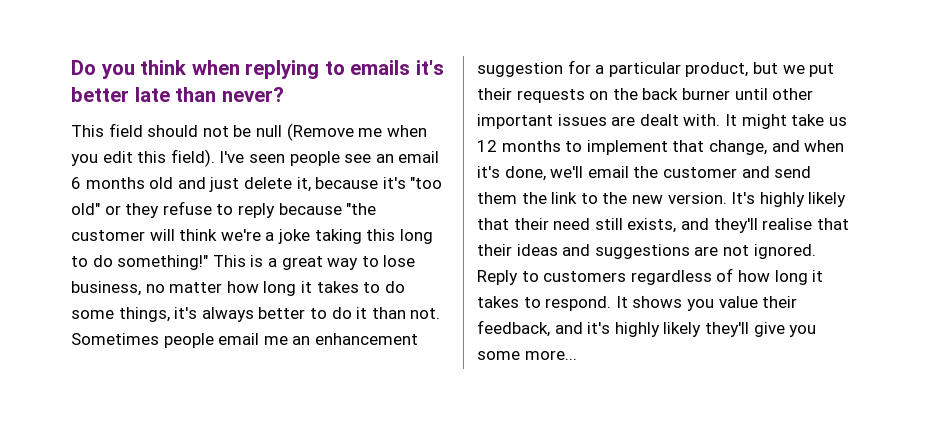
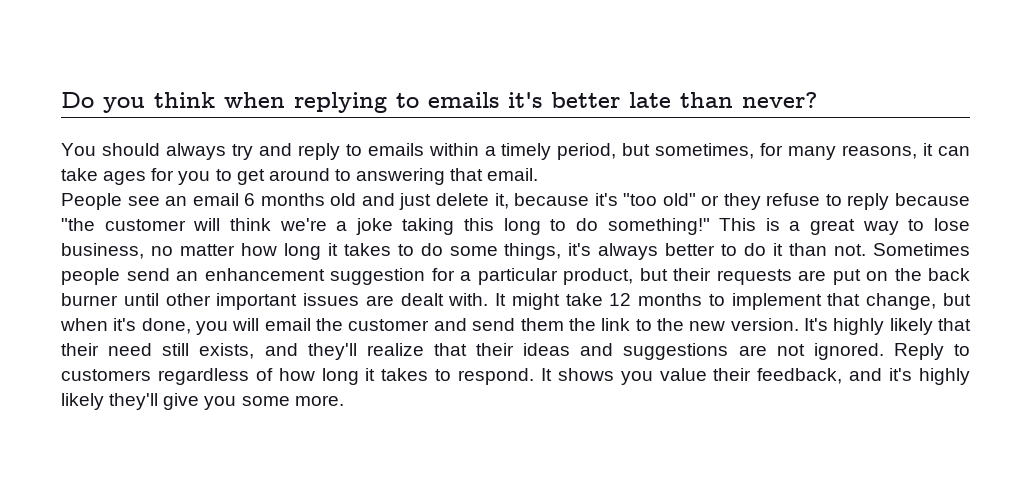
[71,123,427,141] [71,149,340,167] This field should not be null (Remove me when you edit this field). I've seen people -> [61,143,971,160] [61,168,539,185] [61,193,122,210] You should always try and reply to emails within a timely period, but sometimes, for many reasons, it can take ages for you to get around to answering that email. // People
[218,333,288,345] email me -> [126,268,170,281] send
[782,63,835,77] [477,88,585,103] we put their requests -> [673,268,861,285] their requests are put
[828,117,847,126] us -> (603, 299) none
[771,140,800,152] and -> [942,293,971,306] but
[550,166,584,178] we'll -> [196,318,260,335] you will
[762,218,813,230] realise -> [366,343,424,356] realize
[524,350,577,360] more... -> [294,395,344,406] more.

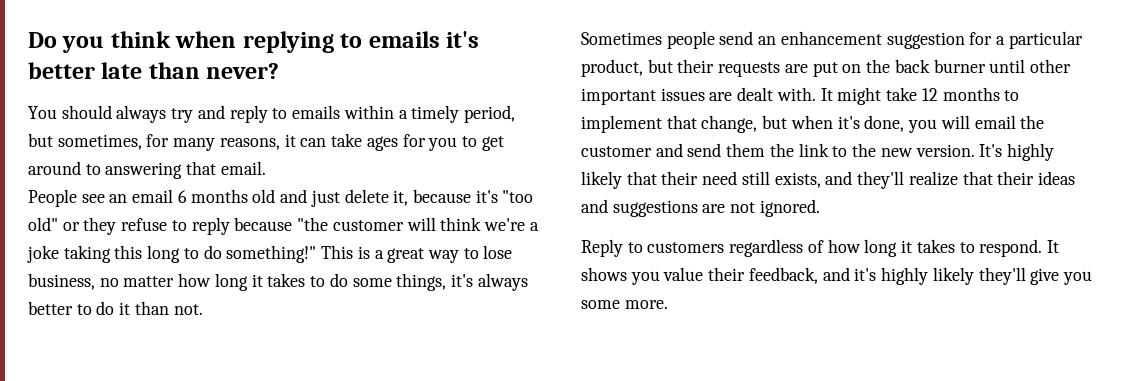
(867, 250) none -> (203, 309) //
(884, 351) none -> (820, 208) //

